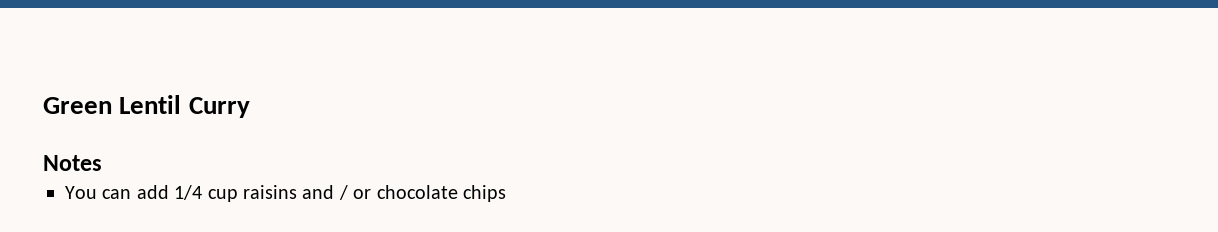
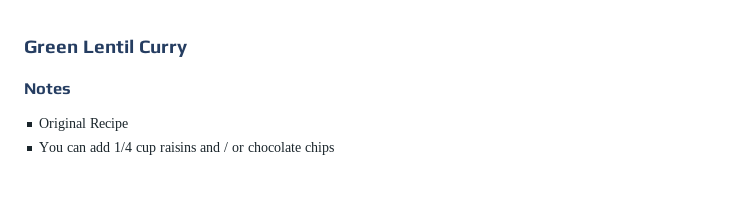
(102, 163) none -> [39,118,129,131] // Original Recipe

